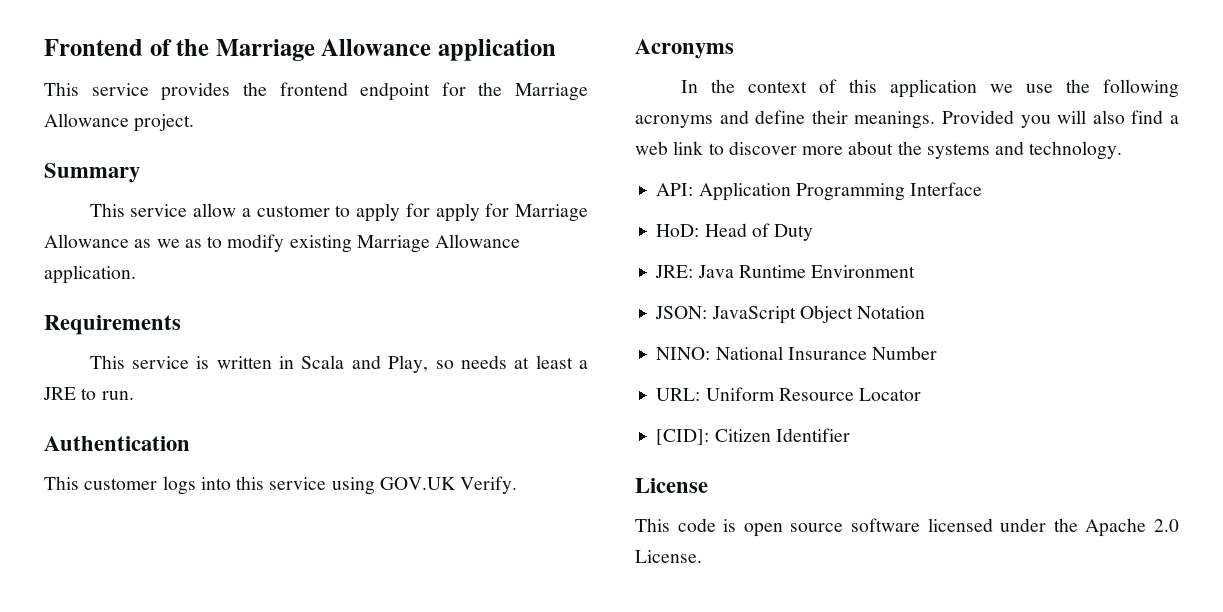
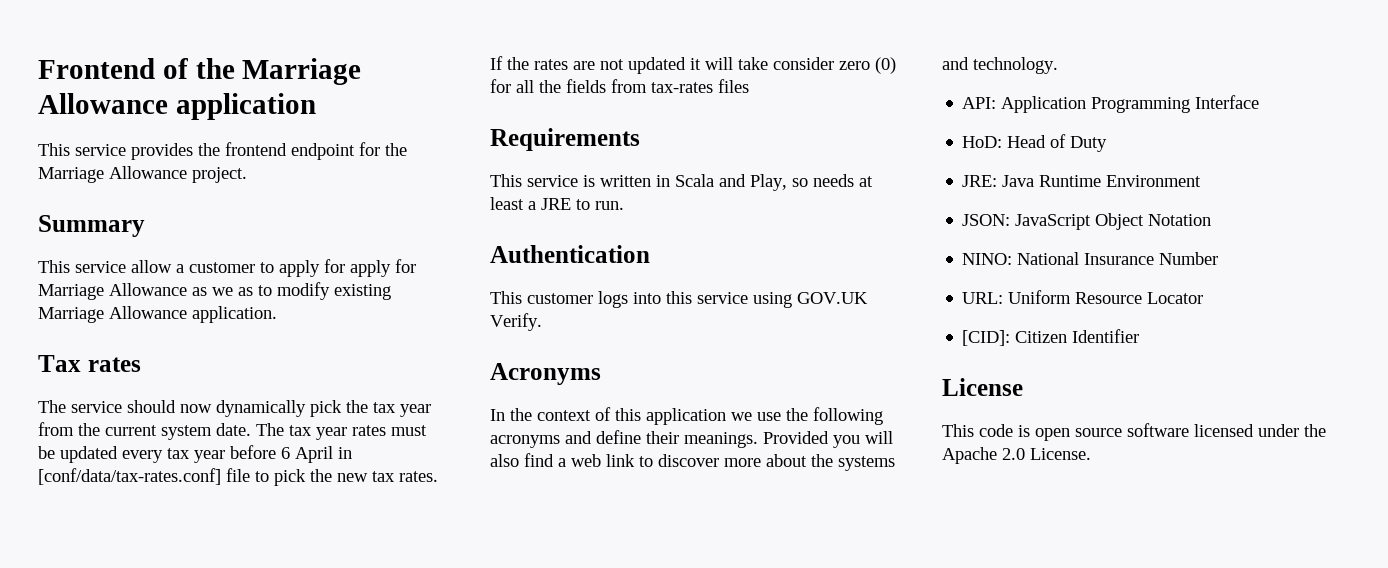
(136, 274) none -> [38,355,141,372] [38,400,431,417] [38,422,427,440] [38,445,352,463] [38,468,438,486] [490,56,896,74] [490,79,749,93] // Tax rates // The service should now dynamically pick the tax year from the current system date. The tax year rates must be updated every tax year before 6 April in [conf/data/tax-rates.conf] file to pick the new tax rates. If the rates are not updated it will take consider zero (0) for all the fields from tax-rates files

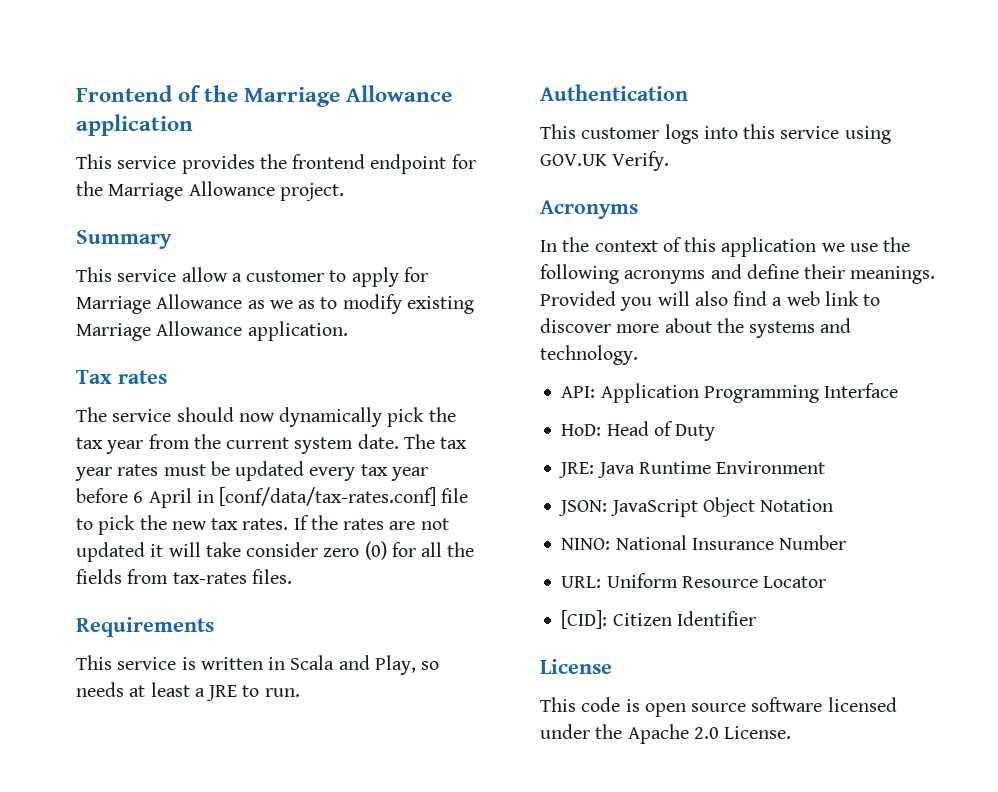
[350,259,416,277] apply for -> (428, 274) none
[718,79,749,93] files -> [251,569,292,584] files.

